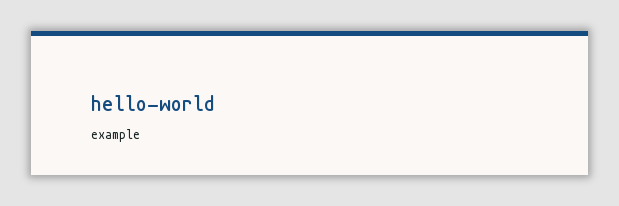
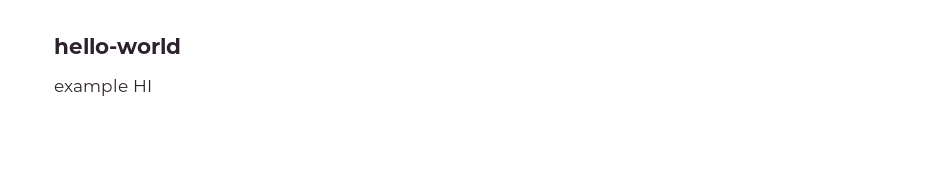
(140, 135) none -> [132,80,152,92] HI

